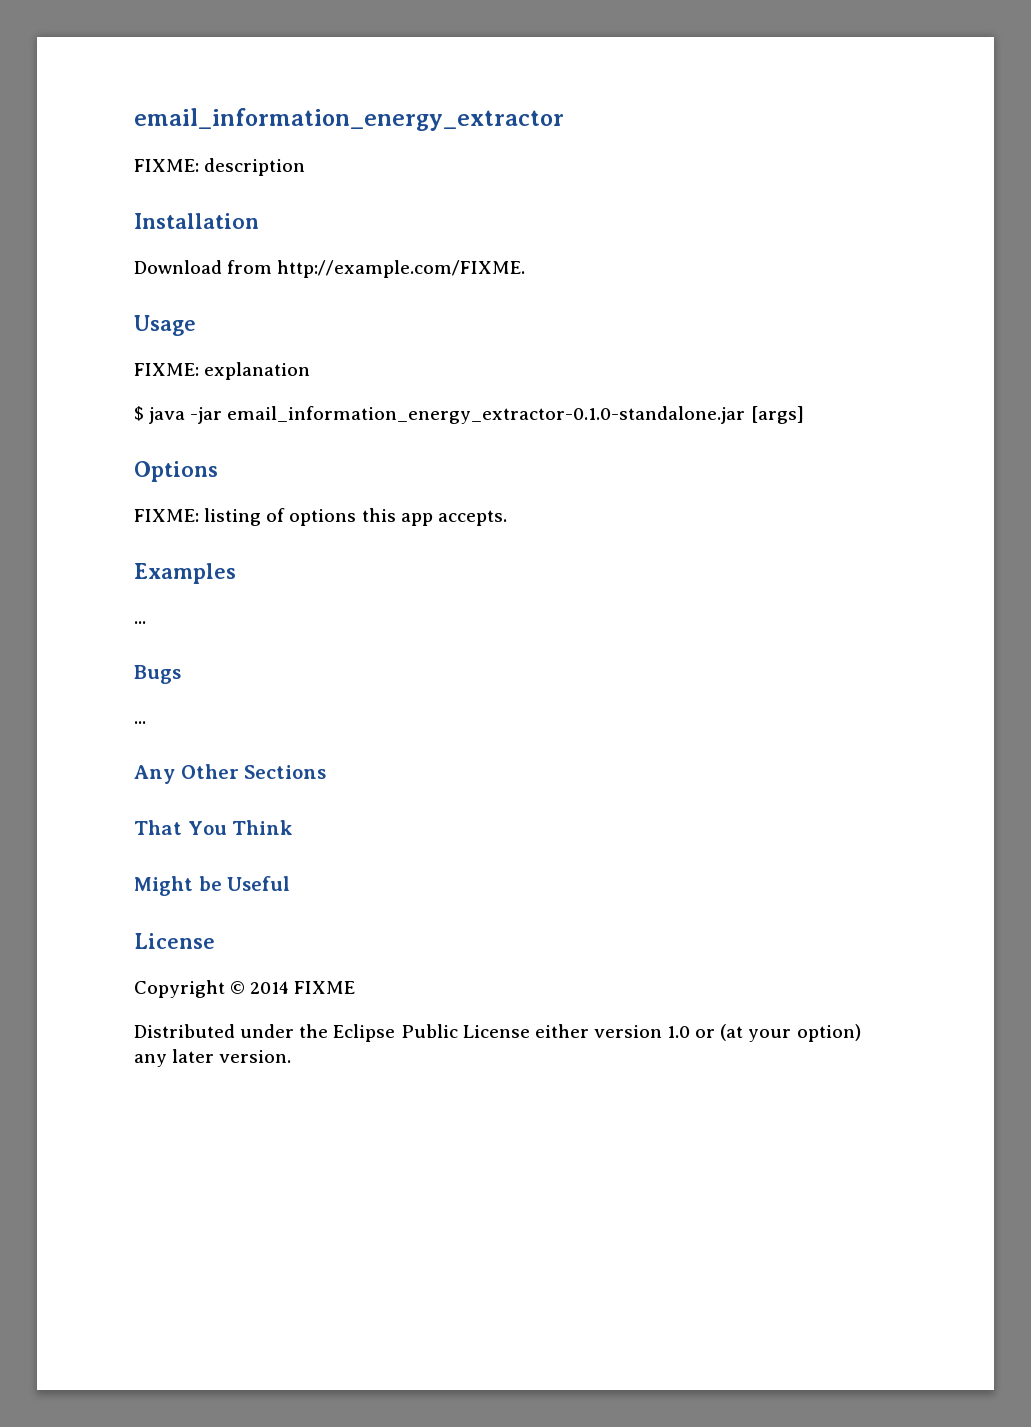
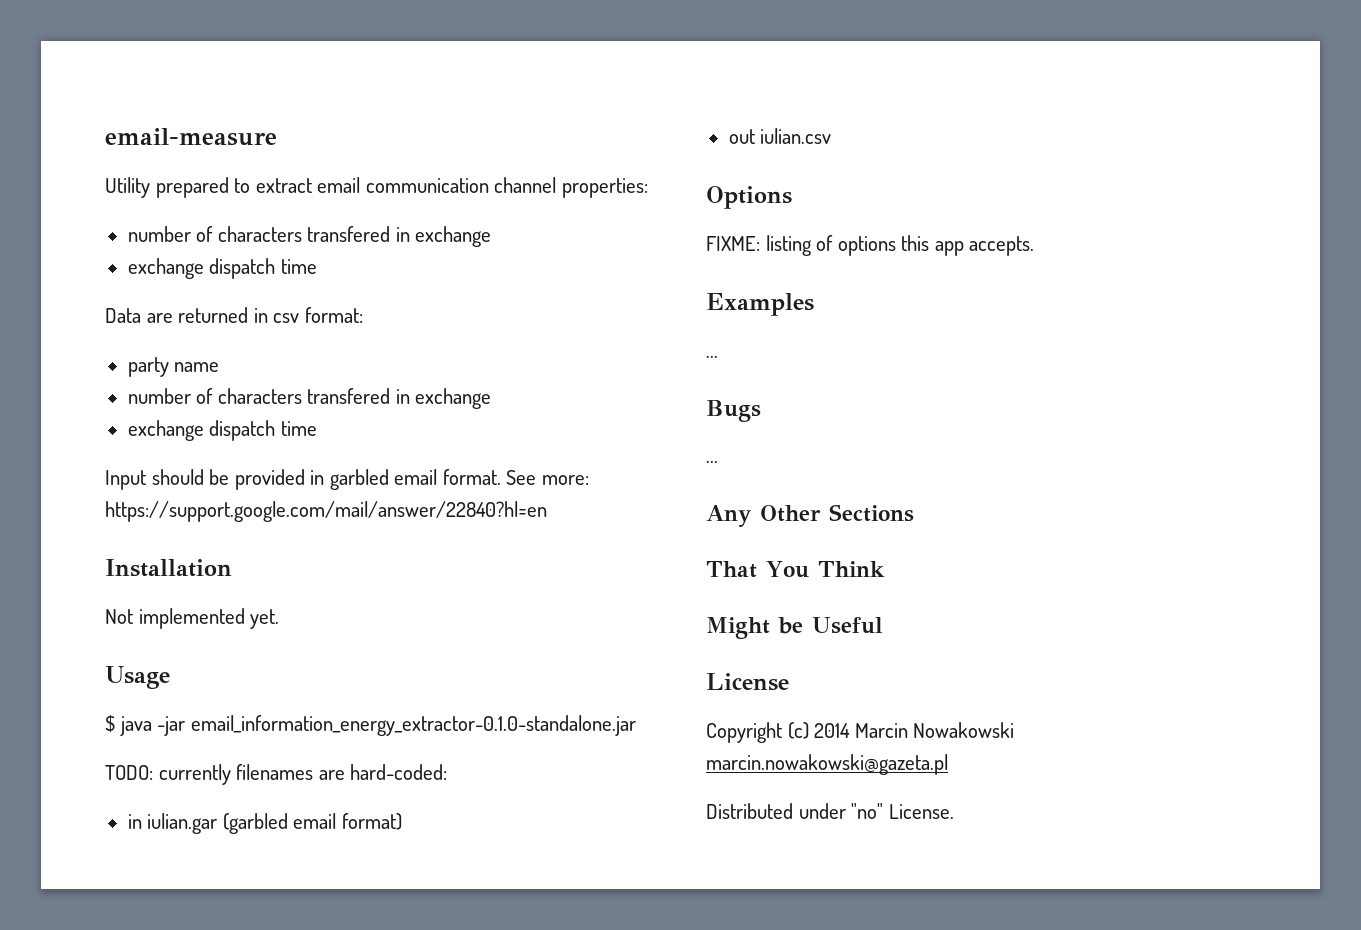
[134,108,564,131] [134,158,306,176] [134,213,259,229] [134,260,526,278] email_information_energy_extractor // FIXME: description // Installation // Download from http://example.com/FIXME. -> [105,128,277,146] [105,177,648,198] [127,226,492,247] [127,258,317,279] [105,307,363,323] [127,357,220,377] [127,388,492,409] [127,420,317,441] [105,469,589,490] [105,501,547,522] [105,559,232,577] [105,608,280,629] email-measure // Utility prepared to extract email communication channel properties: // number of characters transfered in exchange // exchange dispatch time // Data are returned in csv format: // party name // number of characters transfered in exchange // exchange dispatch time // Input should be provided in garbled email format. See more: https://support.google.com/mail/answer/22840?hl=en // Installation // Not implemented yet.
[134,362,311,380] // FIXME: explanation -> (170, 677) none
[750,406,804,424] [args] -> [105,764,448,785] [127,813,402,834] [728,128,832,144] // TODO: currently filenames are hard-coded: // in iulian.gar (garbled email format) // out iulian.csv
[230,981,356,994] [134,1024,861,1042] [134,1049,292,1067] © 2014 FIXME // Distributed under the Eclipse Public License either version 1.0 or (at your option) any later version. -> [787,722,1015,739] [706,754,948,775] [706,803,954,819] (c) 2014 Marcin Nowakowski marcin.nowakowski@gazeta.pl // Distributed under "no" License.

